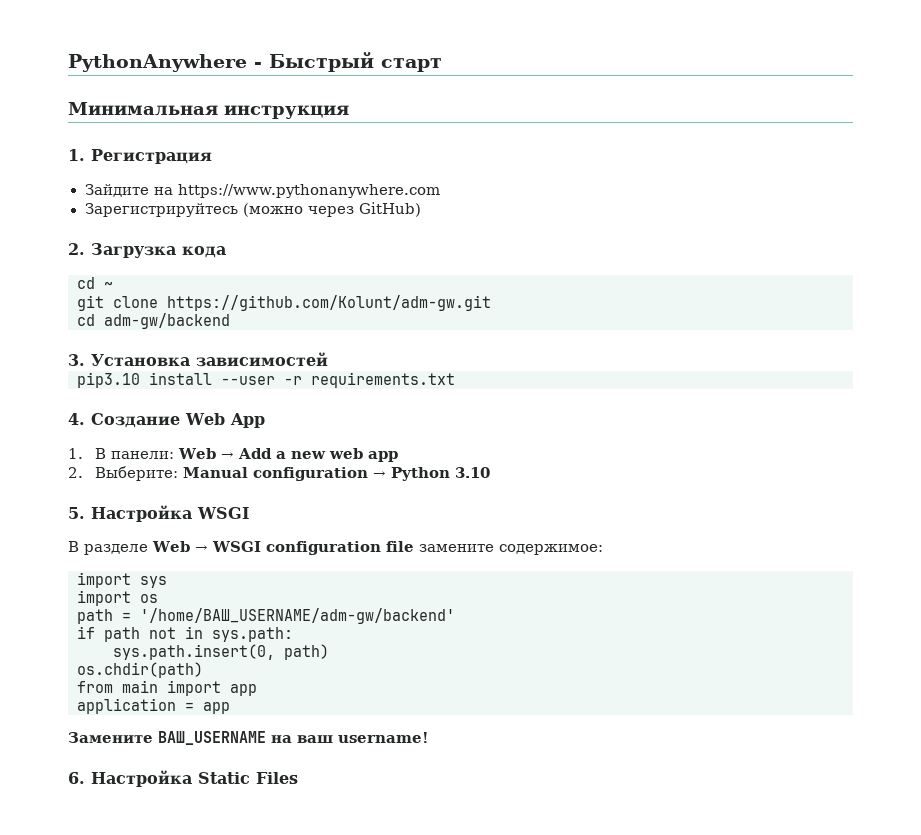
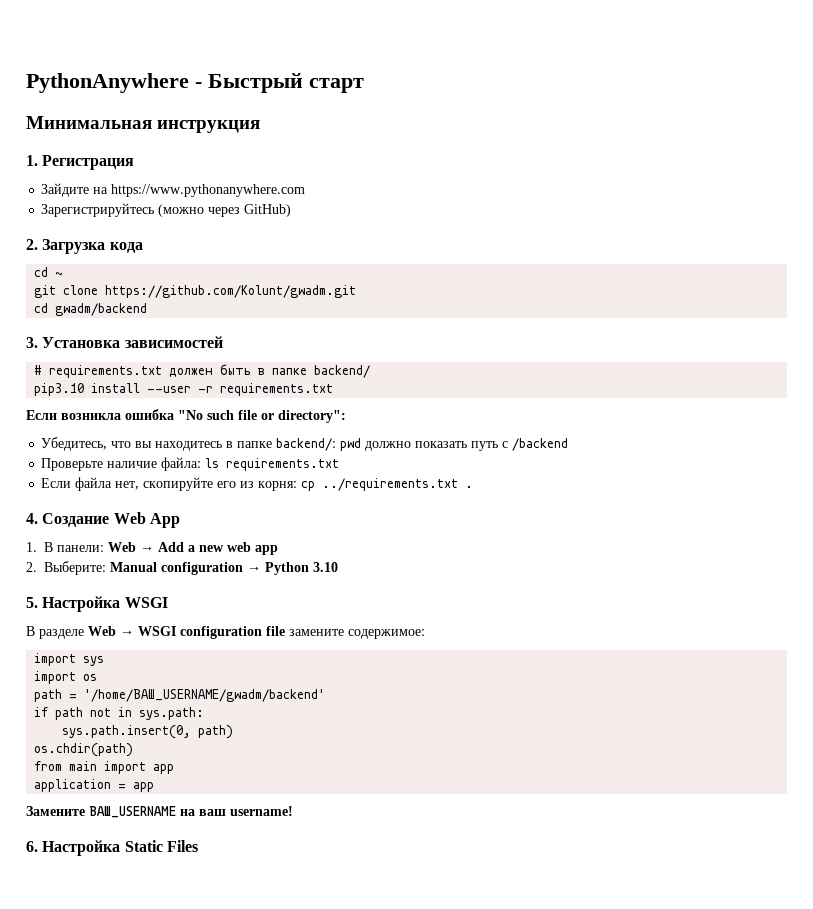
[167,295,491,311] [77,313,230,329] https://github.com/Kolunt/adm-gw.git // cd adm-gw/backend -> [105,285,357,298] [34,303,148,316] https://github.com/Kolunt/gwadm.git // cd gwadm/backend
(328, 359) none -> [34,364,371,378] // # requirements.txt должен быть в папке backend/
(455, 380) none -> [26,409,346,423] [41,437,569,451] [41,457,340,471] [41,477,474,491] // Если возникла ошибка "No such file or directory": // Убедитесь, что вы находитесь в папке backend/: pwd должно показать путь с /backend // Проверьте наличие файла: ls requirements.txt // Если файла нет, скопируйте его из корня: cp ../requirements.txt .
[140,608,455,624] '/home/ВАШ_USERNAME/adm-gw/backend' -> [84,689,326,702] '/home/ВАШ_USERNAME/gwadm/backend'

